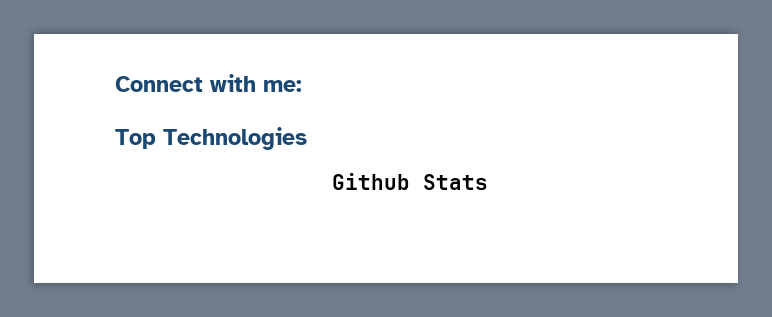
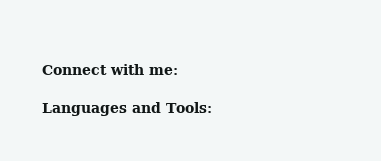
[115,127,307,150] [331,173,488,190] Top Technologies // Github Stats -> [42,102,212,116] Languages and Tools:

